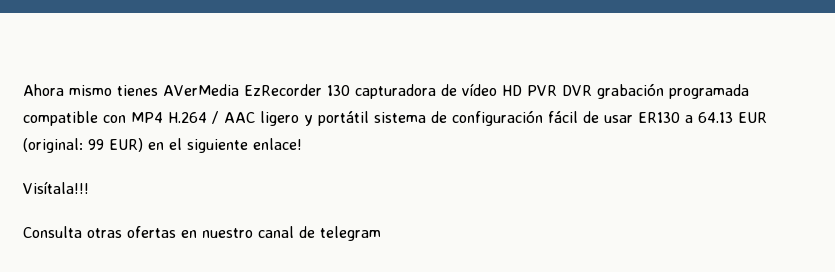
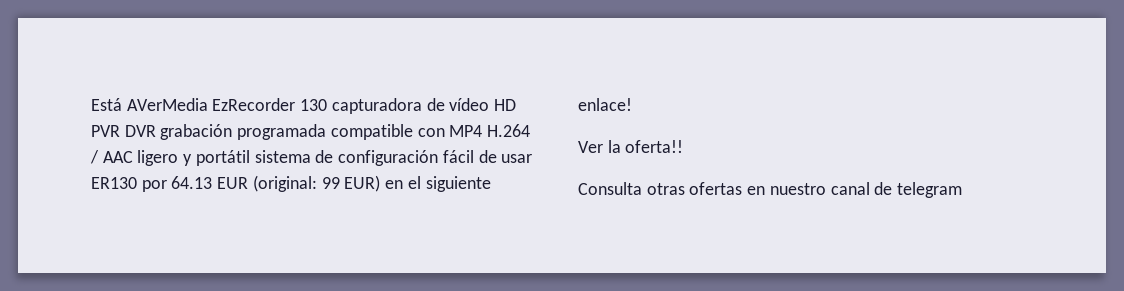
[23,84,158,96] Ahora mismo tienes -> [91,98,122,111] Está
[685,115,693,123] a -> [141,180,167,192] por
[23,181,89,194] Visítala!!! -> [578,140,684,153] Ver la oferta!!

